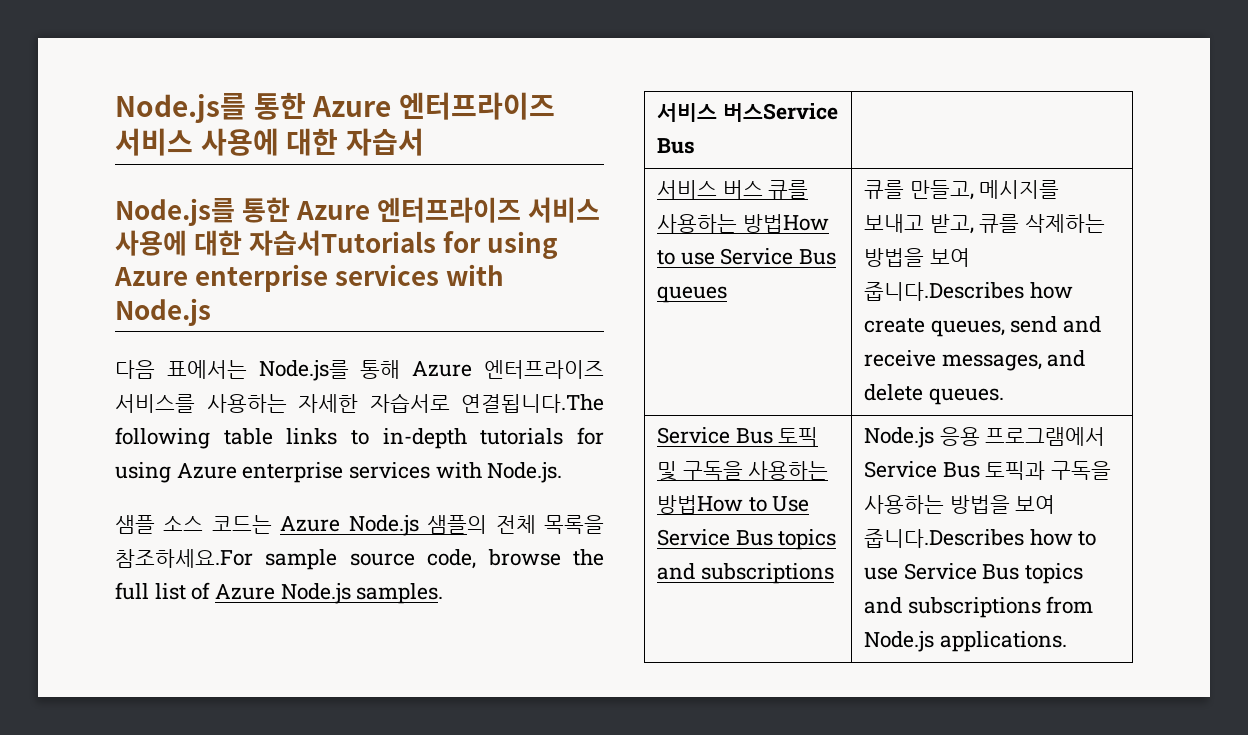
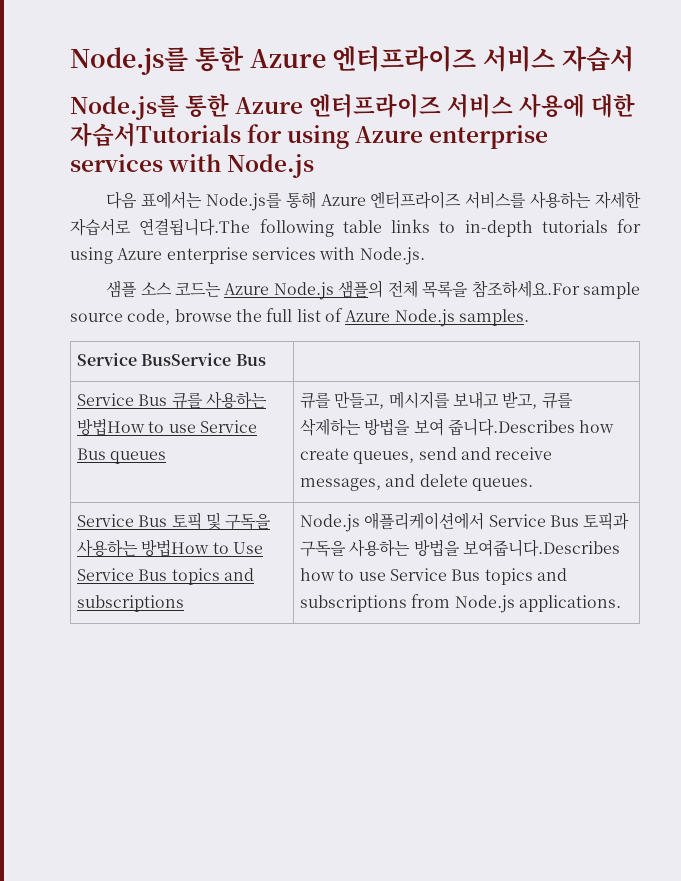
[115,92,555,123] [115,128,339,156] Node.js를 통한 Azure 엔터프라이즈 서비스 사용에 대한 -> [70,46,555,75] Node.js를 통한 Azure 엔터프라이즈 서비스
[657,103,838,122] 서비스 버스Service -> [77,353,232,366] Service BusService
[657,180,763,199] 서비스 버스 -> [77,393,168,406] Service Bus
[939,427,1106,446] 응용 프로그램에서 -> [364,512,485,530] 애플리케이션에서
[1015,495,1056,514] [864,529,1025,548] 보여 줍니다.Describes -> [462,539,620,557] 보여줍니다.Describes

